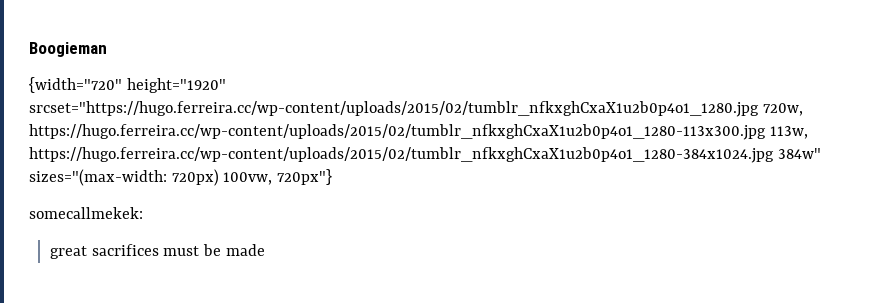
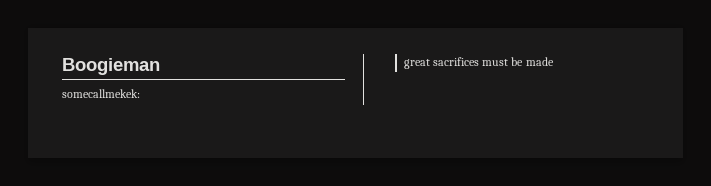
[29,77,226,93] [29,101,803,117] [29,124,808,140] [29,147,821,163] [29,169,333,186] // {width="720" height="1920" srcset="https://hugo.ferreira.cc/wp-content/uploads/2015/02/tumblr_nfkxghCxaX1u2b0p4o1_1280.jpg 720w, https://hugo.ferreira.cc/wp-content/uploads/2015/02/tumblr_nfkxghCxaX1u2b0p4o1_1280-113x300.jpg 113w, https://hugo.ferreira.cc/wp-content/uploads/2015/02/tumblr_nfkxghCxaX1u2b0p4o1_1280-384x1024.jpg 384w" sizes="(max-width: 720px) 100vw, 720px"} -> (160, 66) none

